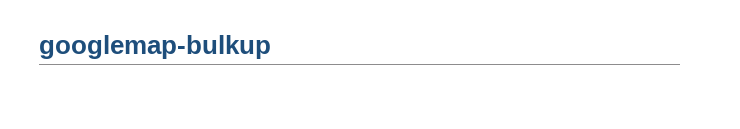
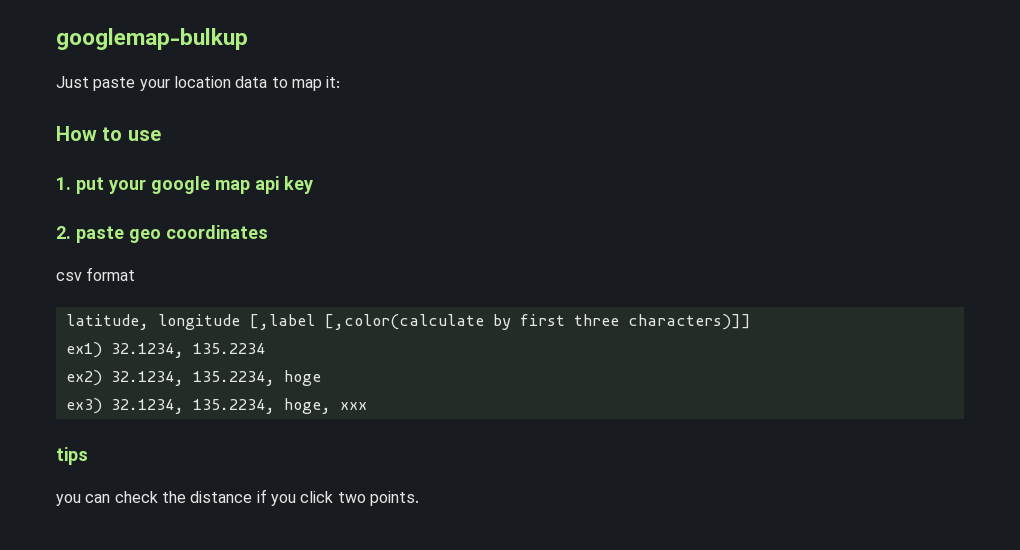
(271, 47) none -> [56,76,341,91] [56,126,161,141] [56,176,313,194] [56,225,268,243] [56,267,136,281] [65,314,751,330] [65,342,265,358] [65,370,321,386] [65,398,367,414] [56,447,88,465] [56,489,419,506] // Just paste your location data to map it: // How to use // 1. put your google map api key // 2. paste geo coordinates // csv format // latitude, longitude [,label [,color(calculate by first three characters)]] // ex1) 32.1234, 135.2234 // ex2) 32.1234, 135.2234, hoge // ex3) 32.1234, 135.2234, hoge, xxx // tips // you can check the distance if you click two points.

